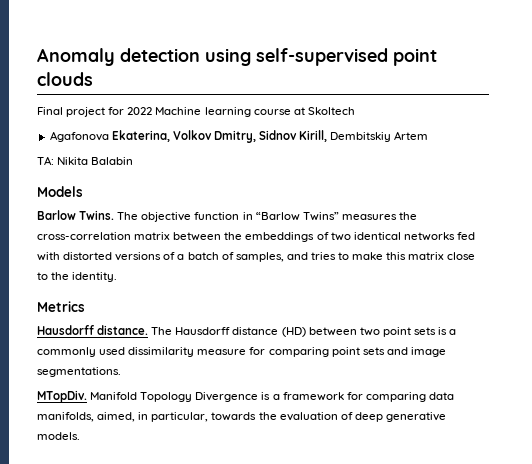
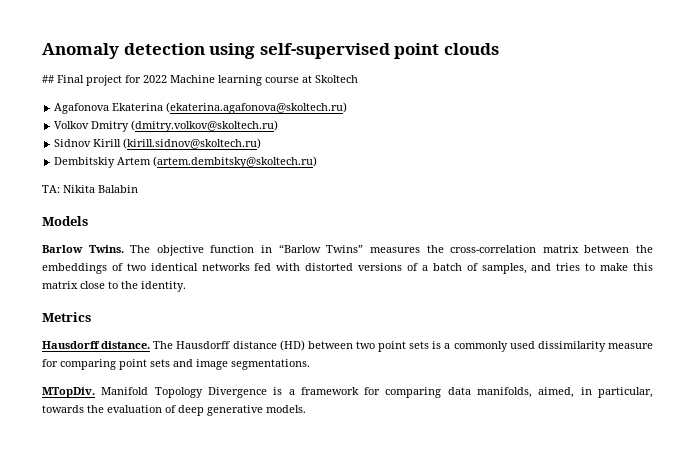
(93, 79) none -> [42,75,54,83] ##
[111,130,328,143] Ekaterina, Volkov Dmitry, Sidnov Kirill, -> [112,102,348,114] [54,120,279,132] [54,138,262,149] Ekaterina (ekaterina.agafonova@skoltech.ru) // Volkov Dmitry (dmitry.volkov@skoltech.ru) // Sidnov Kirill (kirill.sidnov@skoltech.ru) //
(429, 135) none -> [153,156,318,168] (artem.dembitsky@skoltech.ru)

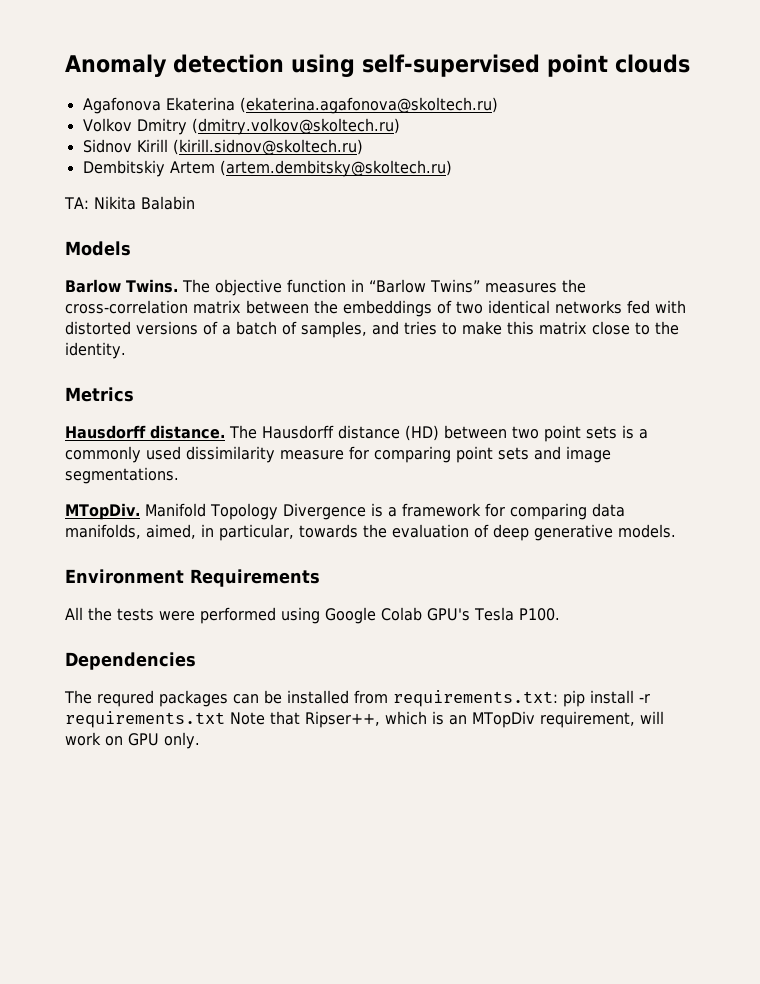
[42,75,358,86] // ## Final project for 2022 Machine learning course at Skoltech -> (690, 63) none
(306, 409) none -> [65,569,320,587] [65,607,560,624] [65,652,196,670] [64,690,650,707] [65,711,664,728] [65,732,200,749] // Environment Requirements // All the tests were performed using Google Colab GPU's Tesla P100. // Dependencies // The requred packages can be installed from requirements.txt: pip install -r requirements.txt Note that Ripser++, which is an MTopDiv requirement, will work on GPU only.

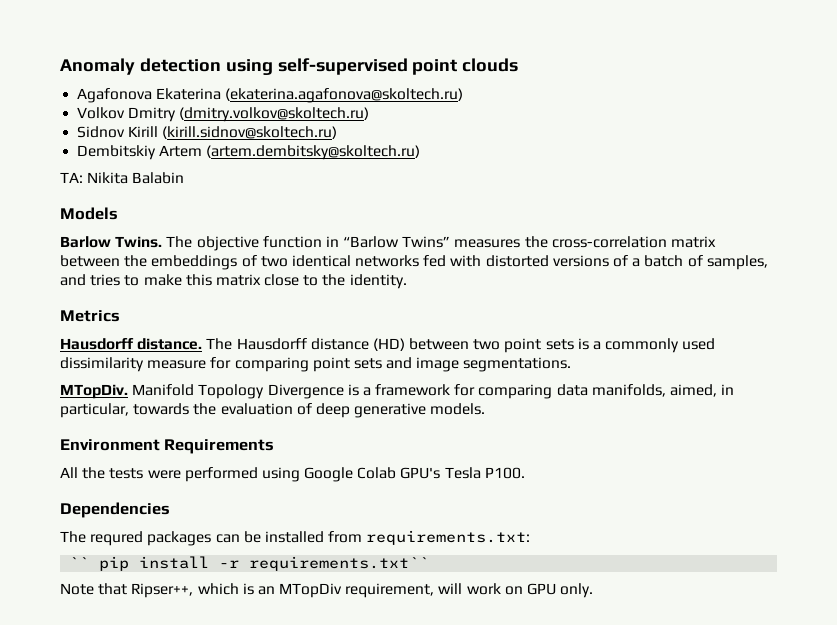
(558, 698) none -> [69,557,90,568] // ``
[65,711,225,728] requirements.txt -> [249,556,430,571] requirements.txt`` //

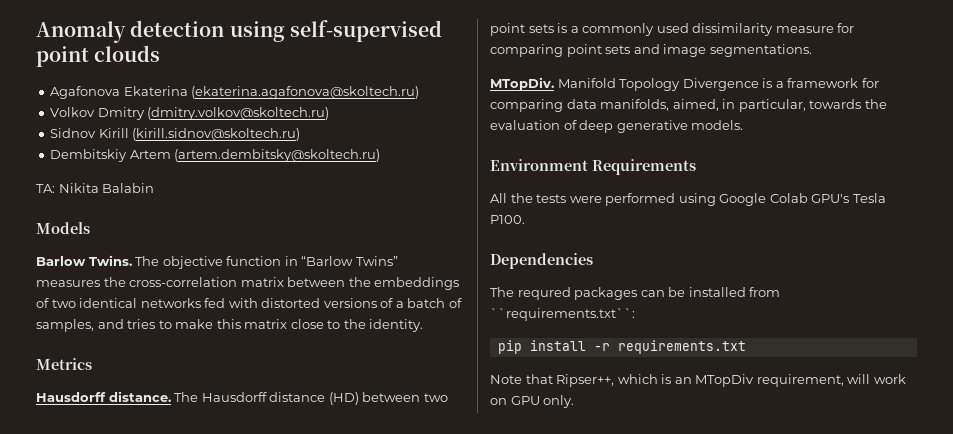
[366,530,531,545] [69,557,90,568] requirements.txt: // `` -> [490,308,635,321] ``requirements.txt``: //
[249,556,430,571] requirements.txt`` -> [617,340,746,354] requirements.txt

